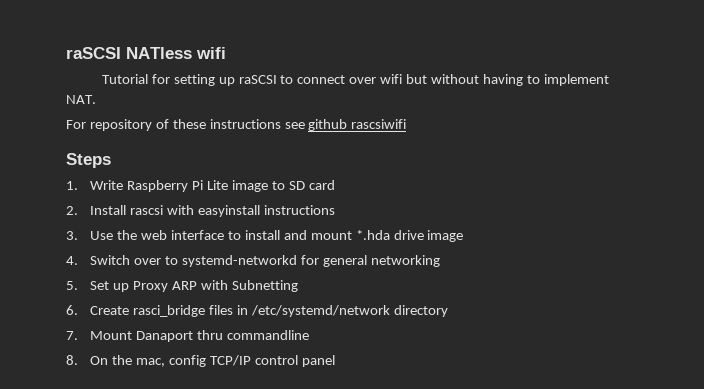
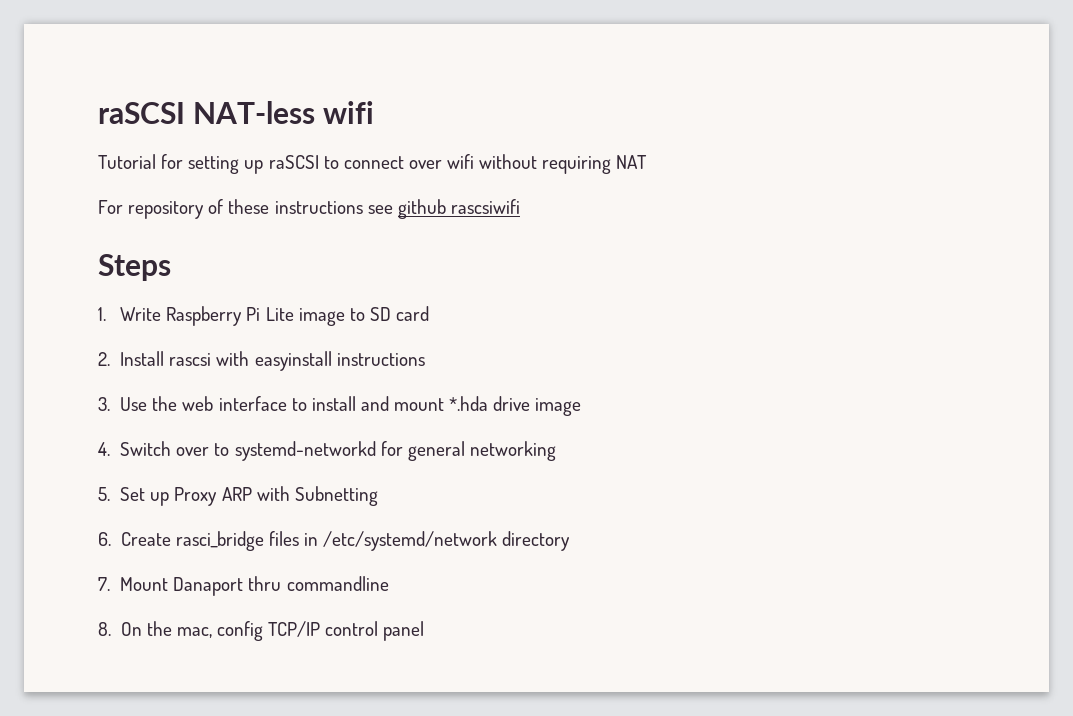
[66,47,192,59] raSCSI NATless -> [98,101,316,124] raSCSI NAT-less
[406,74,609,86] [66,95,96,104] but without having to implement NAT. -> [479,154,648,174] without requiring NAT

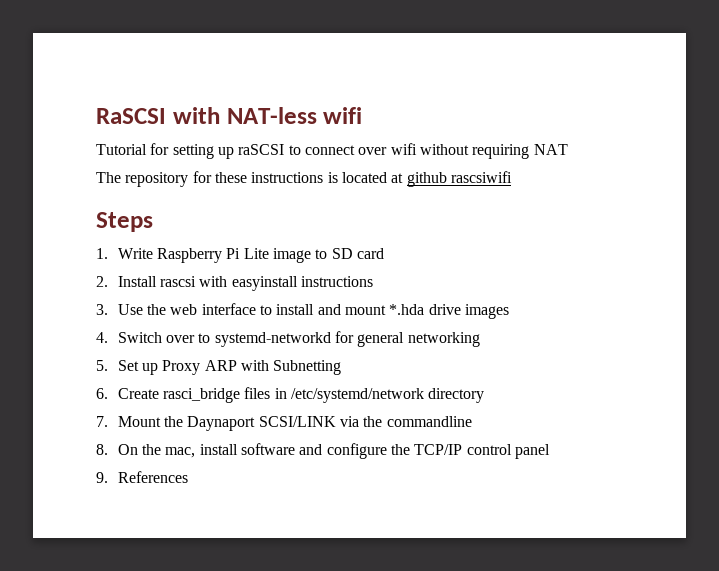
[98,102,185,124] raSCSI -> [96,107,220,124] RaSCSI with
[98,199,393,219] For repository of these instructions see -> [96,171,404,187] The repository for these instructions is located at
[535,398,582,416] image -> [464,304,509,319] images
[173,576,282,596] Danaport thru -> [164,416,383,431] the Daynaport SCSI/LINK via the
[216,621,263,641] config -> [199,443,410,459] install software and configure the
(425, 631) none -> [96,471,188,483] // 9. References

